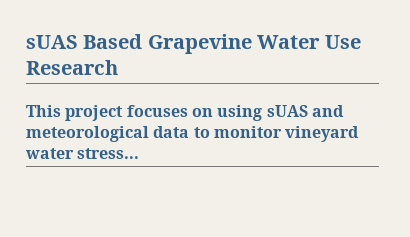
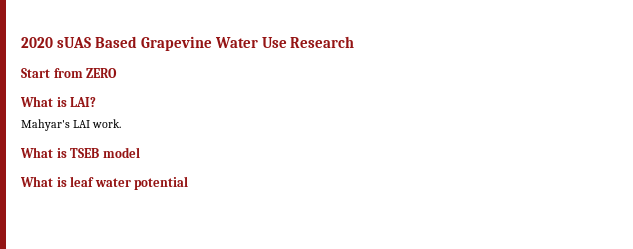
(26, 42) none -> [21,37,53,48] 2020
[26,105,344,121] [26,126,360,142] [25,148,140,159] This project focuses on using sUAS and meteorological data to monitor vineyard water stress... -> [21,68,118,78] [20,96,97,107] [21,119,122,131] [20,147,140,158] [20,176,189,190] Start from ZERO // What is LAI? // Mahyar's LAI work. // What is TSEB model // What is leaf water potential

